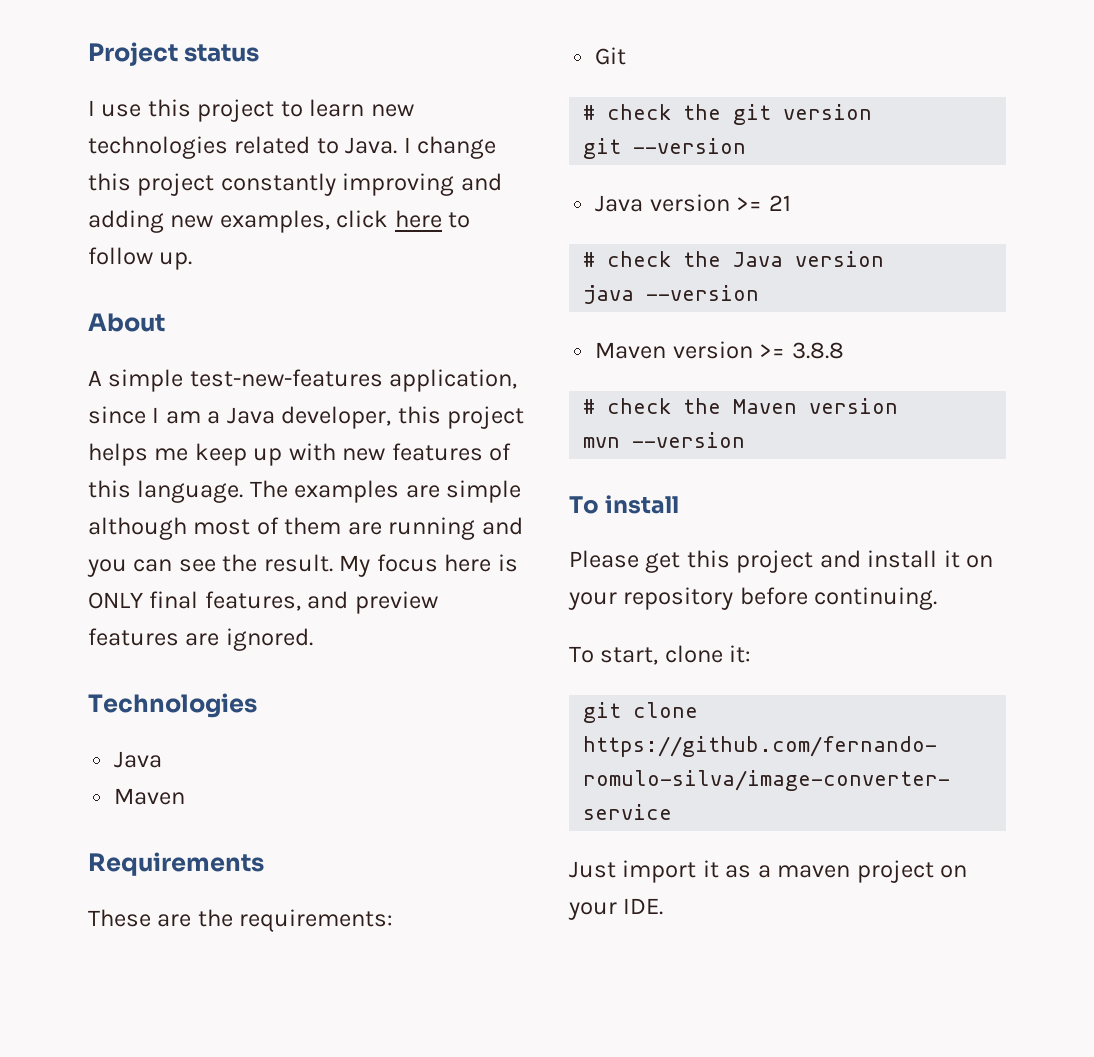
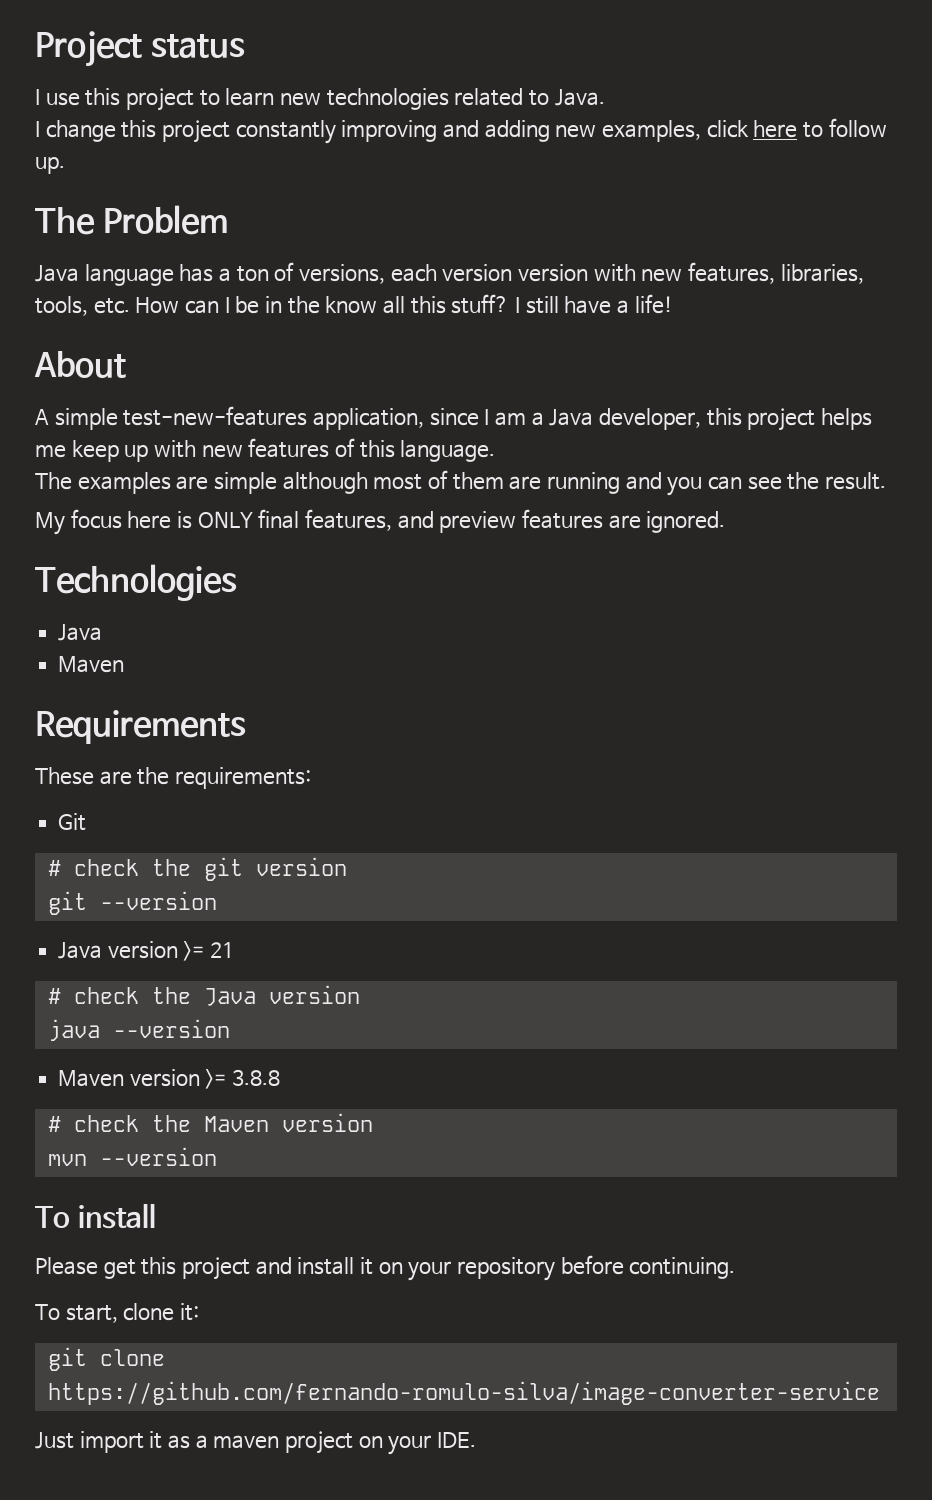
(398, 145) none -> (605, 97) //
(193, 261) none -> [35,205,228,235] [35,262,864,286] [35,294,673,316] // The Problem // Java language has a ton of versions, each version version with new features, libraries, tools, etc. How can I be in the know all this stuff? I still have a life!
(244, 491) none -> (496, 451) //
(333, 563) none -> (886, 481) //

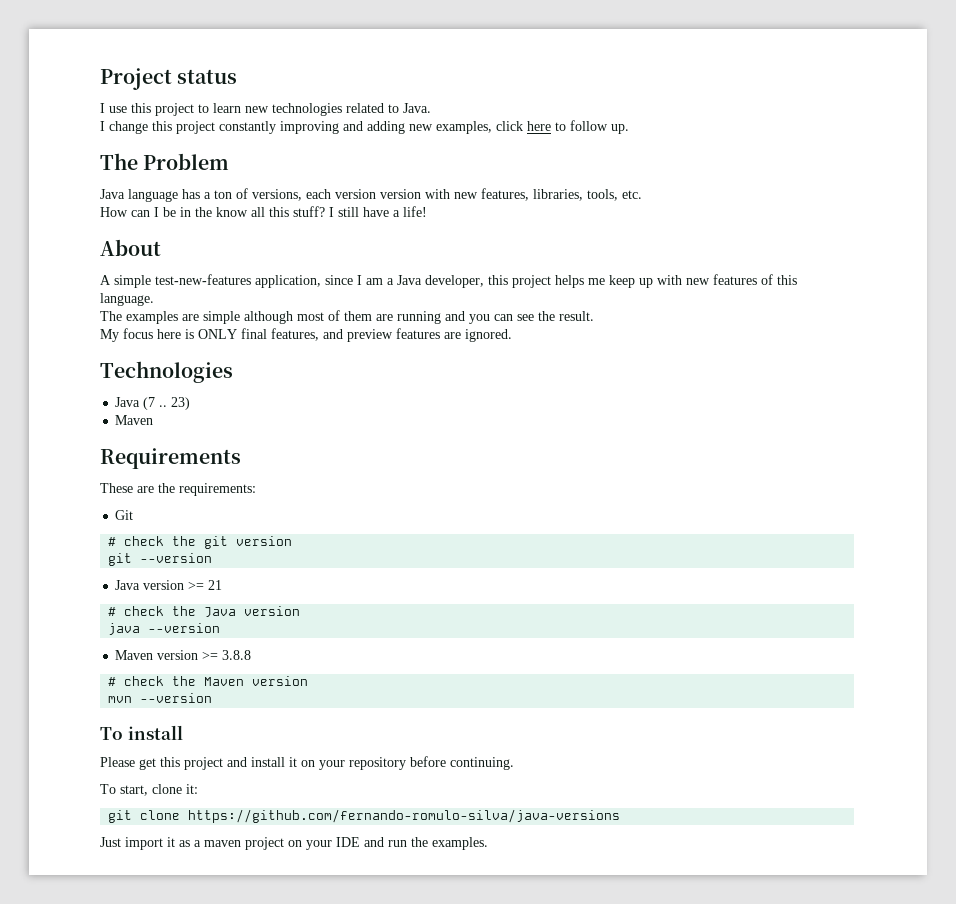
(130, 306) none -> (642, 194) //
(103, 632) none -> [143,397,191,410] (7 .. 23)
[47,1381,880,1405] https://github.com/fernando-romulo-silva/image-converter-service -> [188,809,621,823] https://github.com/fernando-romulo-silva/java-versions
[436,1432,476,1448] IDE. -> [336,837,488,850] IDE and run the examples.

